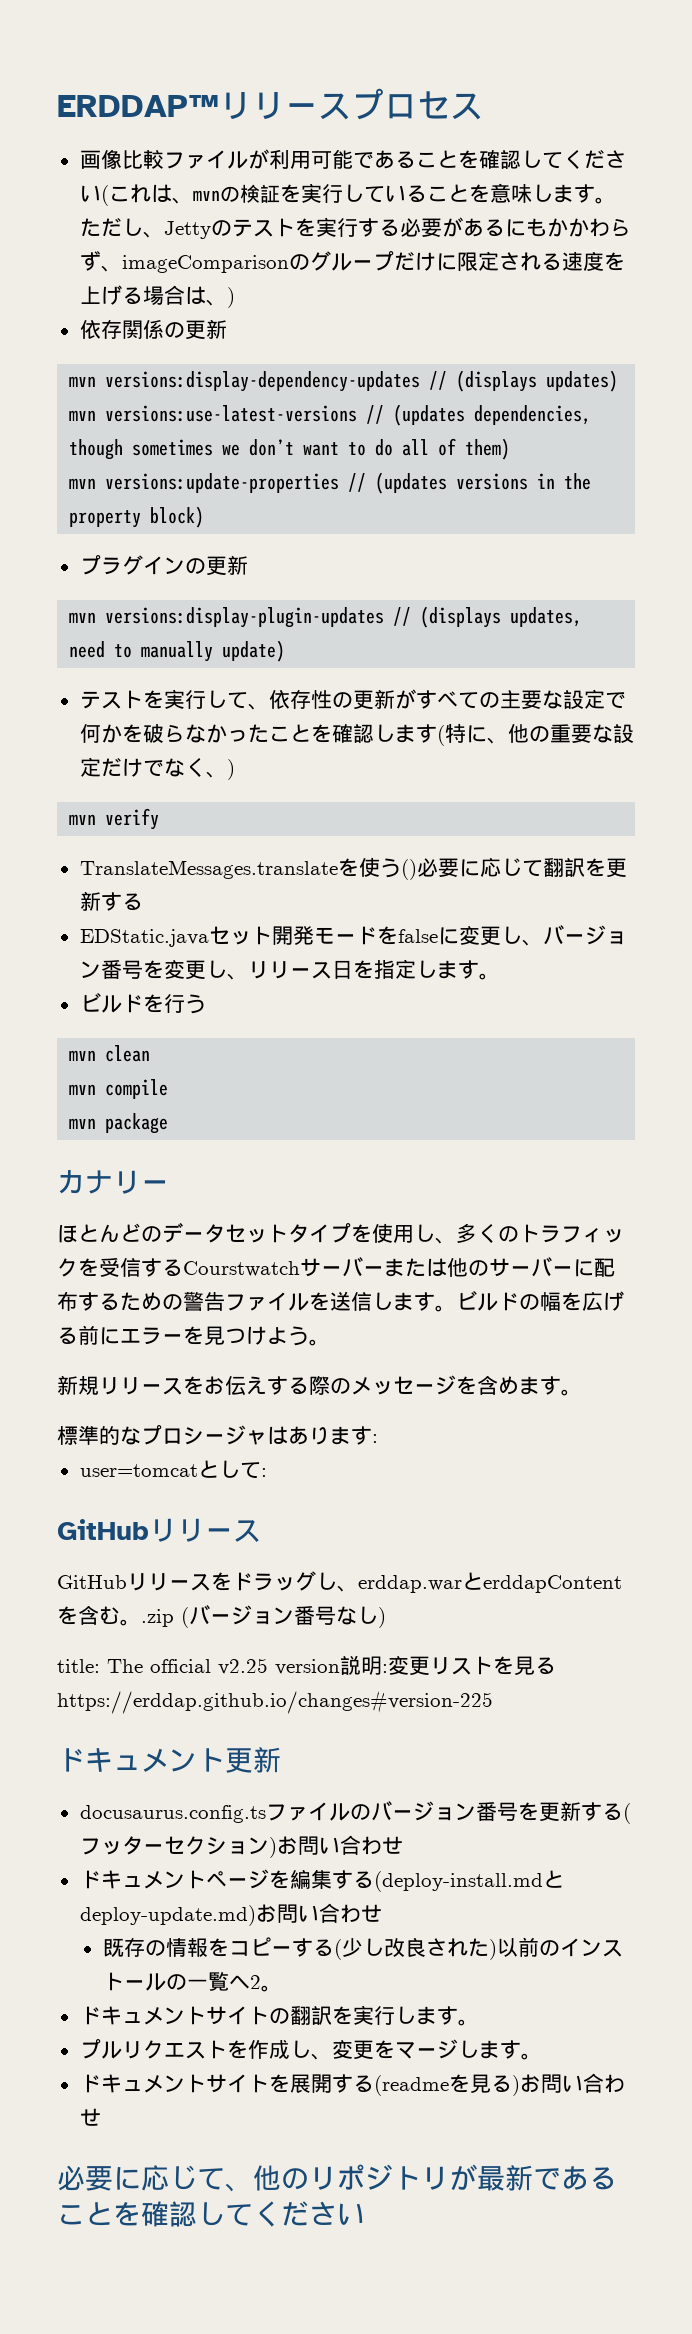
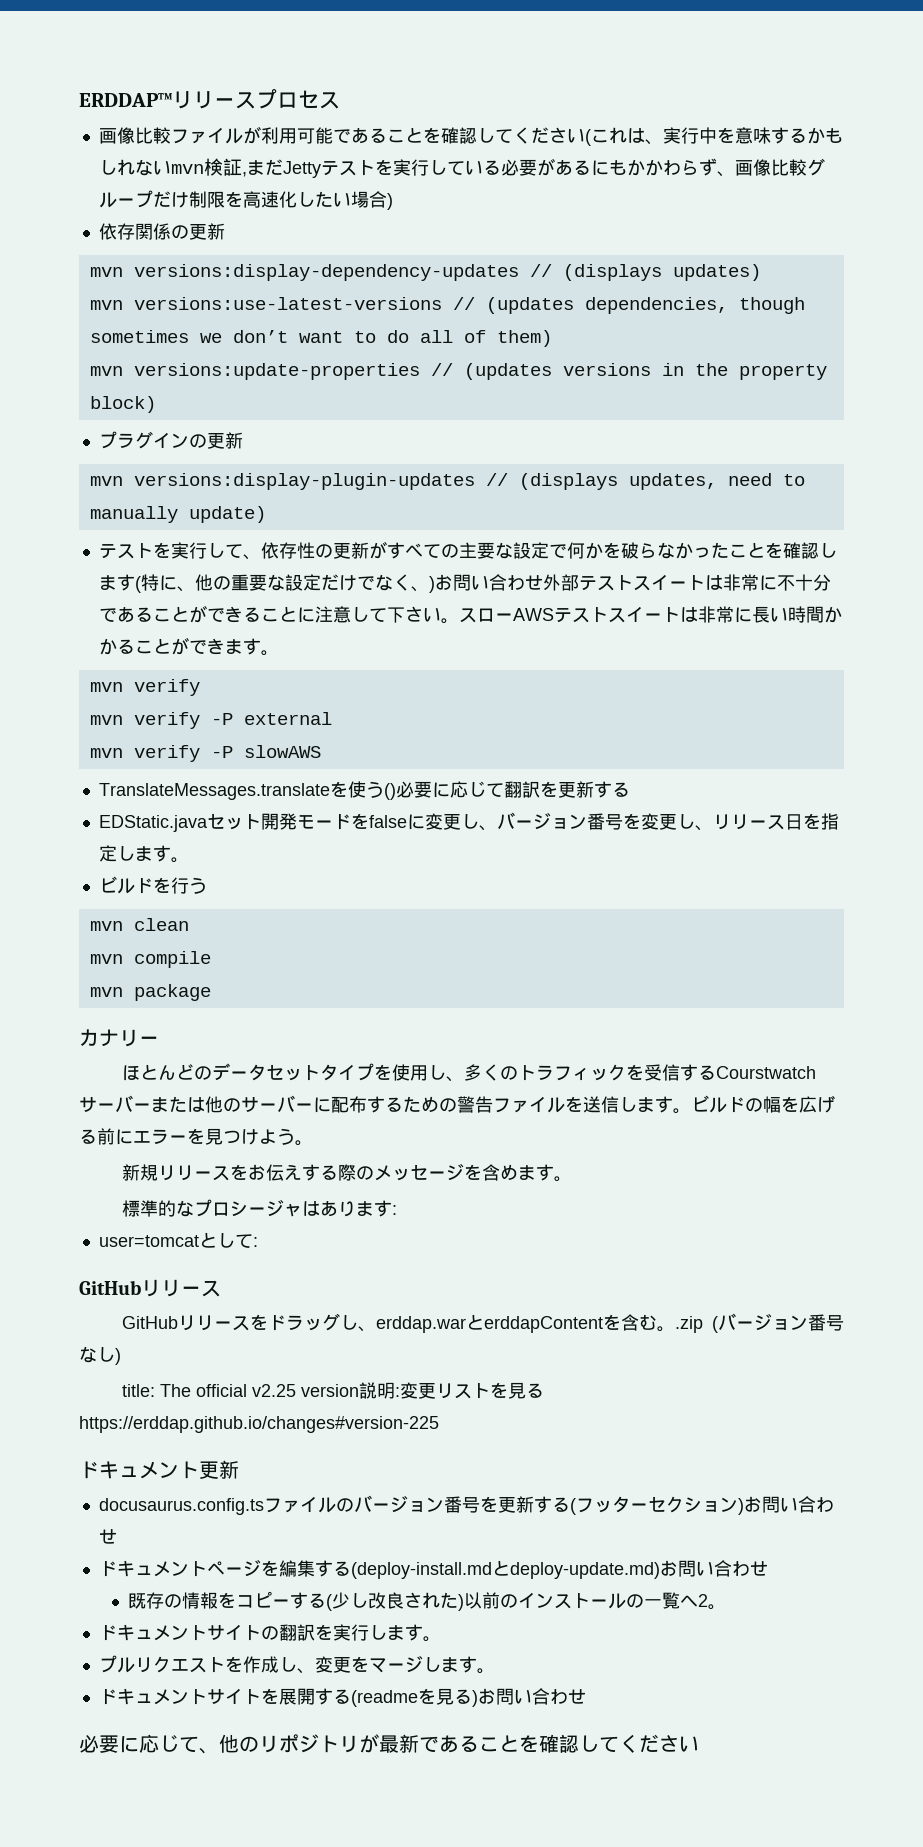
[192,183,616,204] [79,217,379,239] mvnの検証を実行していることを意味します。ただし、Jettyのテストを実行す -> [662,127,843,144] [98,158,483,178] 実行中を意味するかもしれないmvn検証,まだJettyテストを実行してい
[121,254,310,273] imageComparisonの -> [734,159,807,176] 画像比較
[435,251,625,271] [79,285,227,306] に限定される速度を上げる場合は、 -> [188,191,387,208] 制限を高速化したい場合
[69,808,160,830] // mvn verify -> [434,574,831,591] [98,605,842,624] [98,637,279,656] [89,679,200,696] [89,712,332,729] [89,745,321,762] お問い合わせ外部テストスイートは非常に不十分であることができることに注意して下さい。スローAWSテストスイートは非常に長い時間かかることができます。 // mvn verify // mvn verify -P external // mvn verify -P slowAWS

